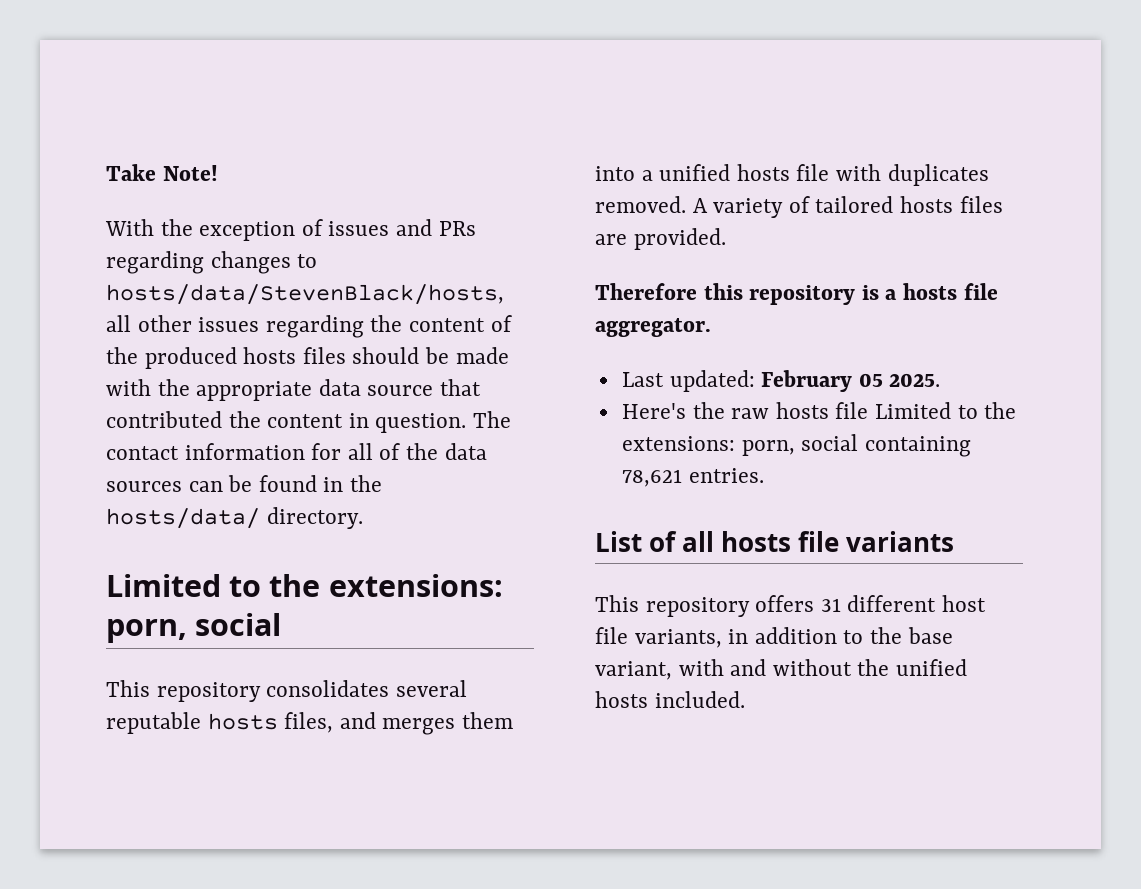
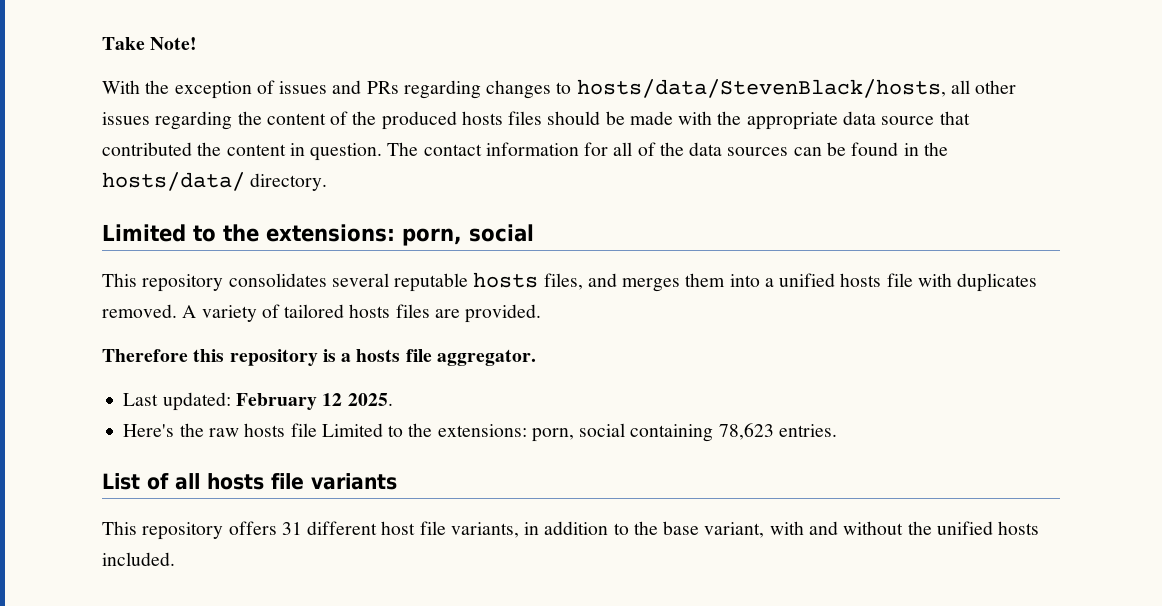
[858,373,883,387] 05 -> [322,393,343,406] 12
[621,469,682,487] 78,621 -> [718,423,774,440] 78,623

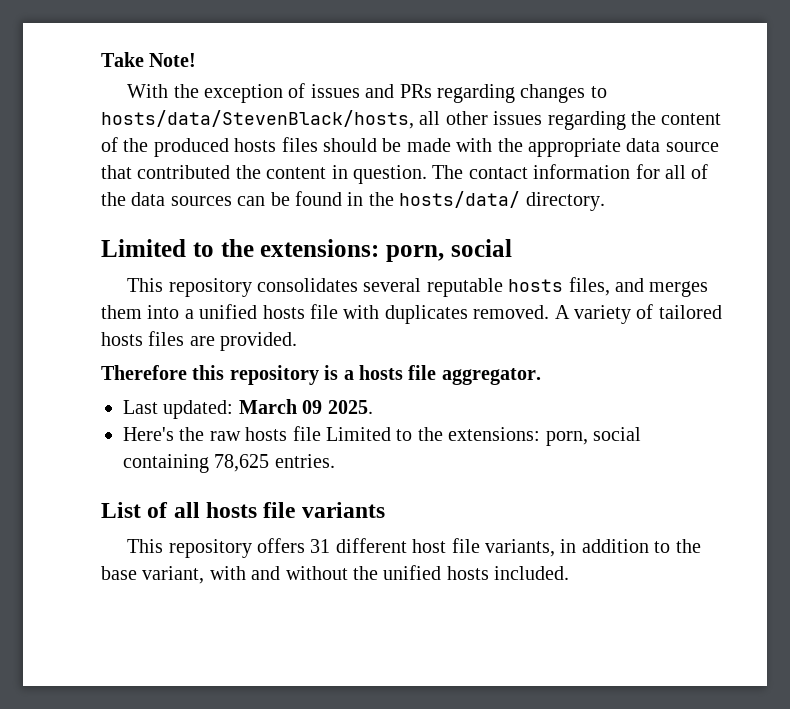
[235,393,343,410] February 12 -> [238,399,323,414] March 09
[718,423,774,440] 78,623 -> [214,454,270,472] 78,625

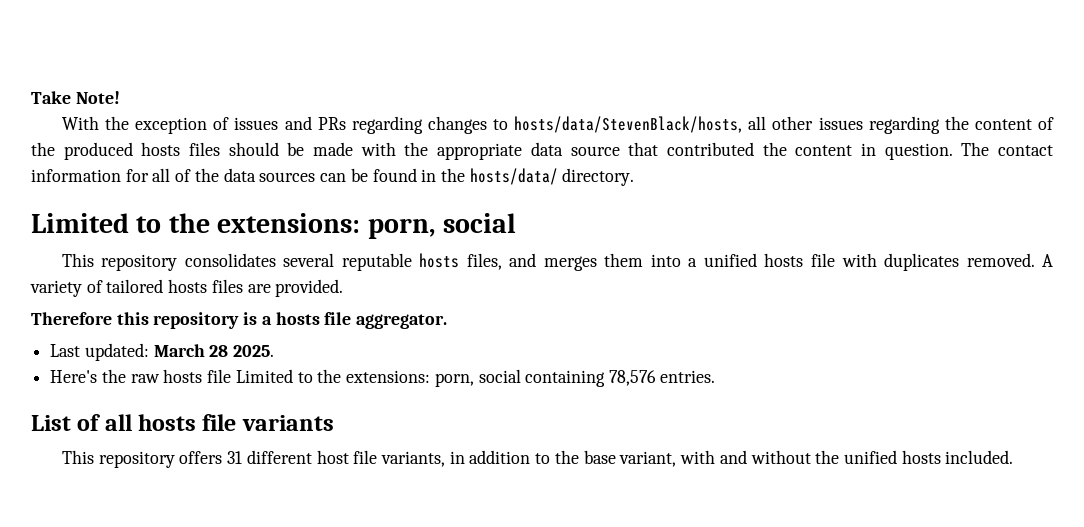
[302,400,323,414] 09 -> [209,345,229,357] 28
[214,454,270,472] 78,625 -> [608,370,656,386] 78,576

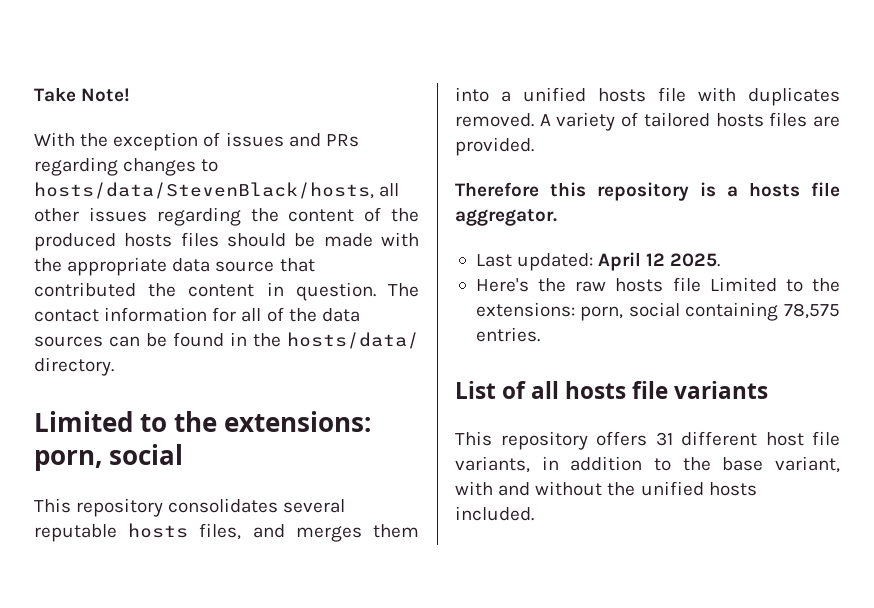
[153,344,229,357] March 28 -> [598,252,666,271] April 12
[608,370,656,386] 78,576 -> [784,303,840,319] 78,575

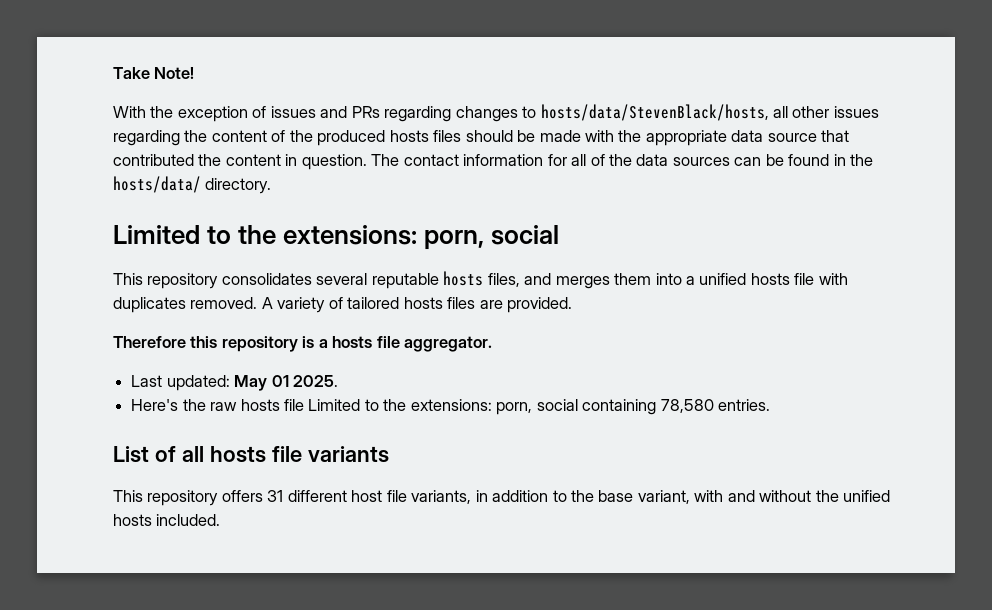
[598,252,666,271] April 12 -> [234,375,289,391] May 01
[784,303,840,319] 78,575 -> [660,399,714,413] 78,580

